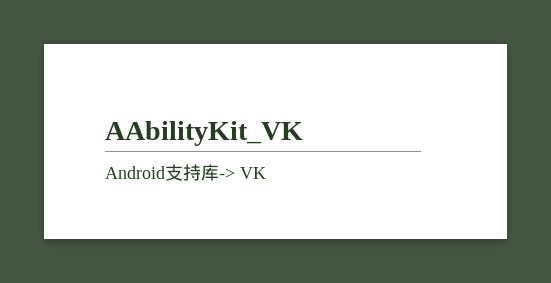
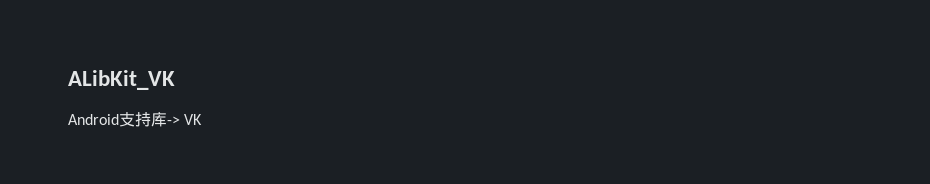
[105,121,303,146] AAbilityKit_VK -> [68,70,175,90] ALibKit_VK

